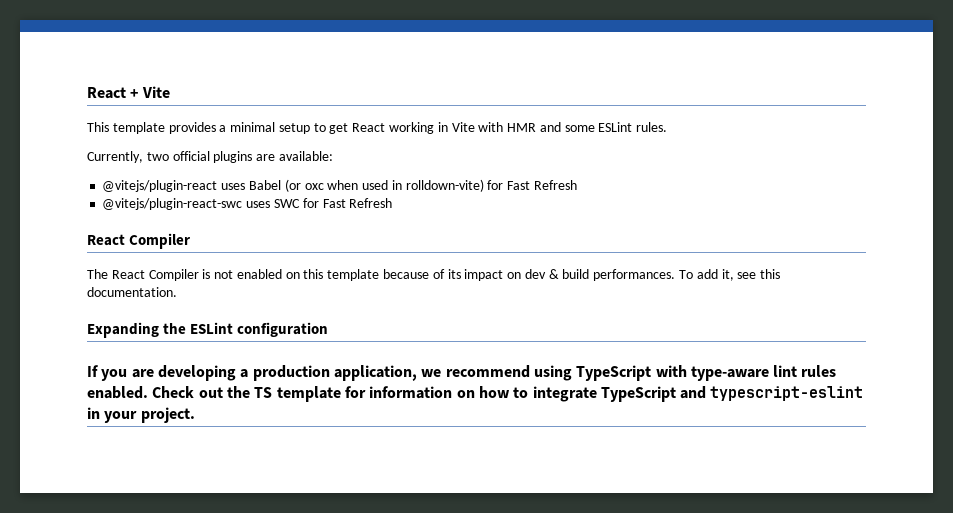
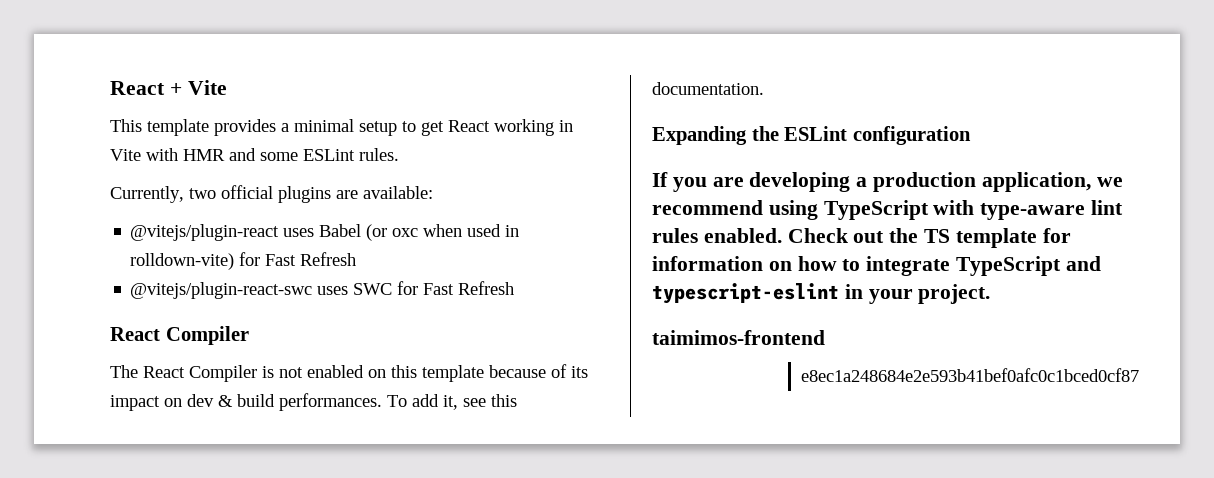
(195, 415) none -> [652,330,825,345] [801,368,1140,382] // taimimos-frontend // e8ec1a248684e2e593b41bef0afc0c1bced0cf87

